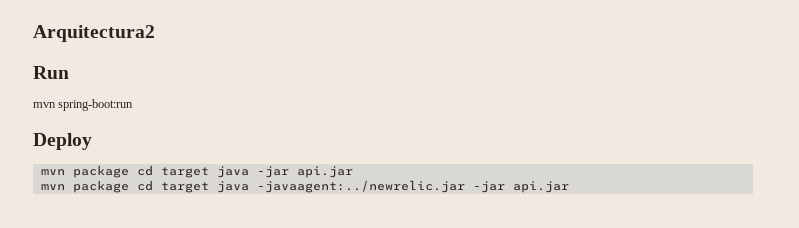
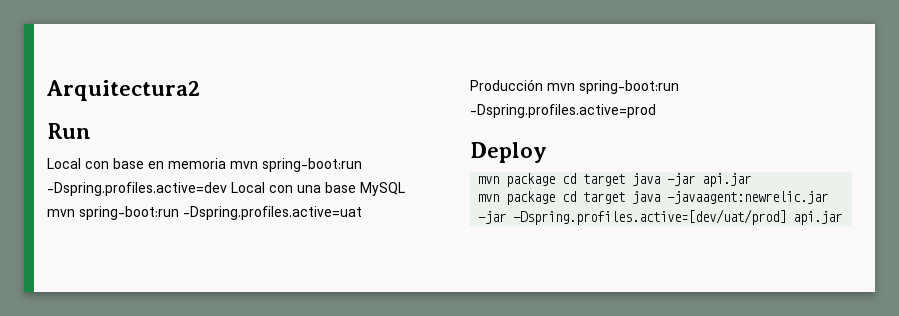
[33,99,134,111] mvn spring-boot:run -> [47,158,362,172] [47,182,405,196] [47,206,362,220] [470,79,679,94] [470,104,656,118] Local con base en memoria mvn spring-boot:run -Dspring.profiles.active=dev Local con una base MySQL mvn spring-boot:run -Dspring.profiles.active=uat Producción mvn spring-boot:run -Dspring.profiles.active=prod
[256,180,505,193] -javaagent:../newrelic.jar -jar -> [667,191,829,204] [478,209,787,225] -javaagent:newrelic.jar -jar -Dspring.profiles.active=[dev/uat/prod]

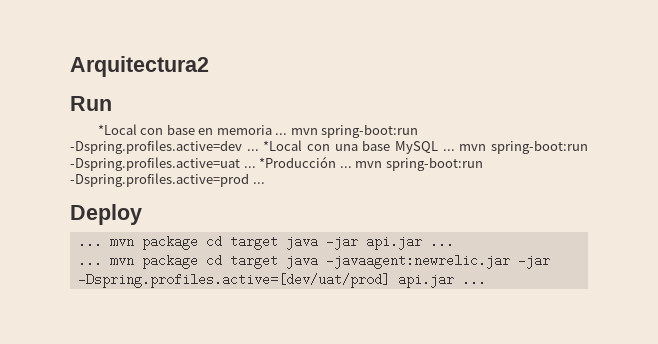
[47,158,81,169] Local -> [97,124,137,135] *Local
(226, 163) none -> [275,133,288,135] ...
[231,182,265,193] Local -> [246,140,303,151] ... *Local
(405, 189) none -> [442,149,455,151] ...
[470,79,543,91] Producción -> [243,156,352,168] ... *Producción ...
(656, 111) none -> [252,182,265,184] ...
(547, 152) none -> [77,235,102,248] ...
(752, 180) // -> [429,235,454,248] [77,254,102,267] ... // ...
(843, 218) none -> [461,273,486,286] ...

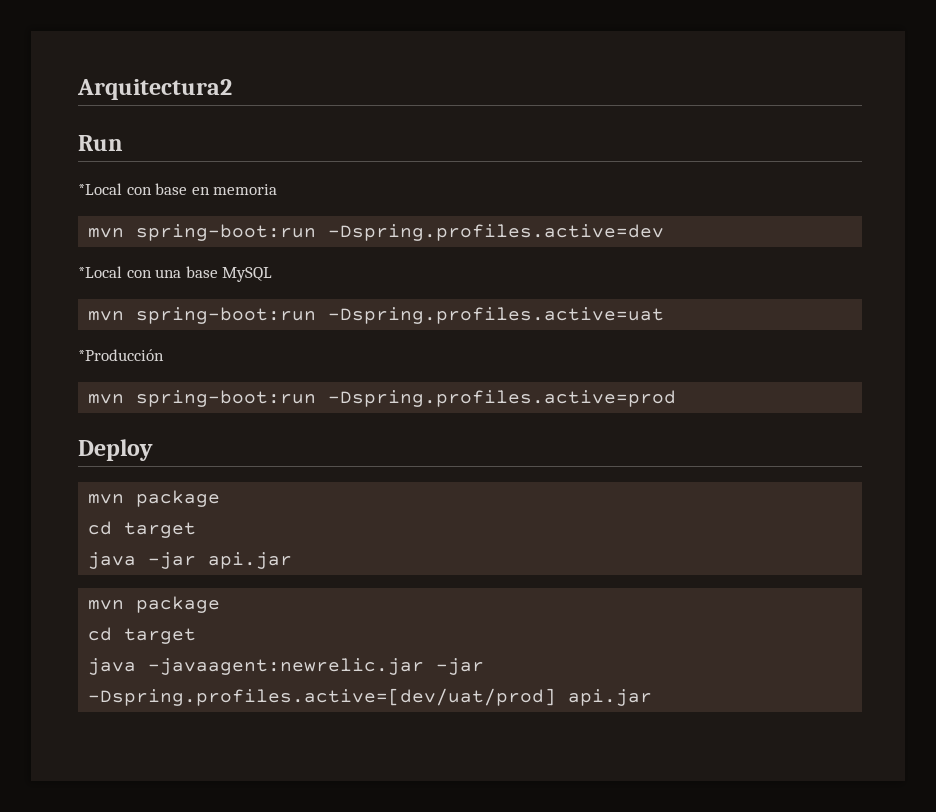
[275,133,288,135] ... -> (278, 189) //
[246,149,259,151] ... -> (665, 232) //
[442,149,455,151] ... -> (273, 274) //
[243,166,256,168] ... -> (665, 315) //
[339,166,352,168] ... -> (164, 355) //
[252,182,265,184] ... -> (677, 398) none
[77,235,278,250] ... mvn package cd target -> [88,490,221,507] [88,521,197,538] mvn package // cd target //
[429,235,454,248] [77,254,278,269] ... // ... mvn package cd target -> [88,596,221,613] [88,627,197,644] // mvn package // cd target //
[461,273,486,286] ... -> (653, 697) none

